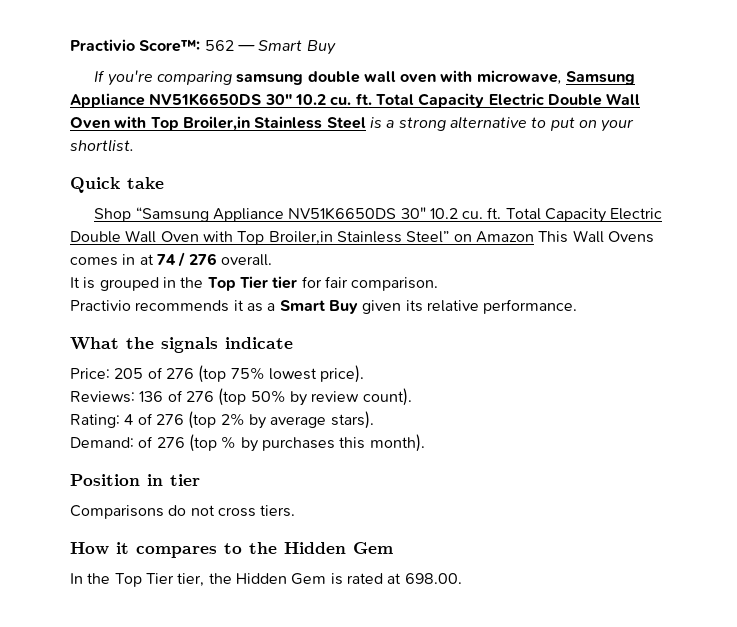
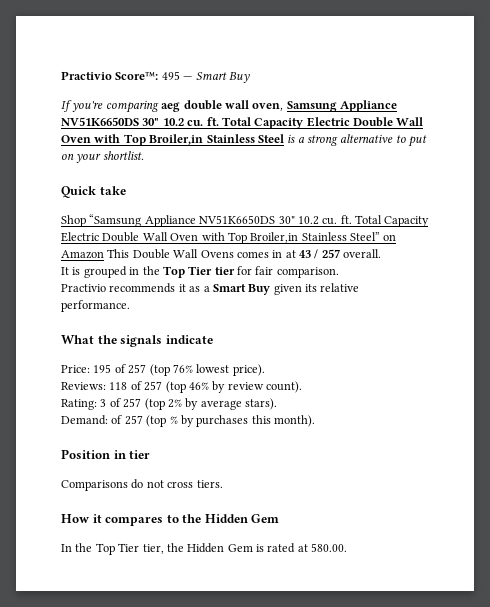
[204,40,234,51] 562 -> [161,71,180,80] 495
[236,73,304,85] samsung -> [161,102,181,112] aeg
[400,70,562,84] oven with microwave, -> [252,103,284,111] oven,
(569, 237) none -> [132,249,170,259] Double
[156,252,217,267] 74 / 276 -> [299,249,340,259] 43 / 257
[114,365,365,383] [70,388,286,406] 205 of 276 (top 75% lowest price). // Reviews: 136 of 276 (top 50% -> [93,364,265,376] [61,381,209,393] 195 of 257 (top 76% lowest price). // Reviews: 118 of 257 (top 46%
[124,413,184,425] 4 of 276 -> [100,398,142,408] 3 of 257
[156,437,185,448] 276 -> [124,415,143,425] 257
[404,573,462,584] 698.00. -> [311,543,348,552] 580.00.

